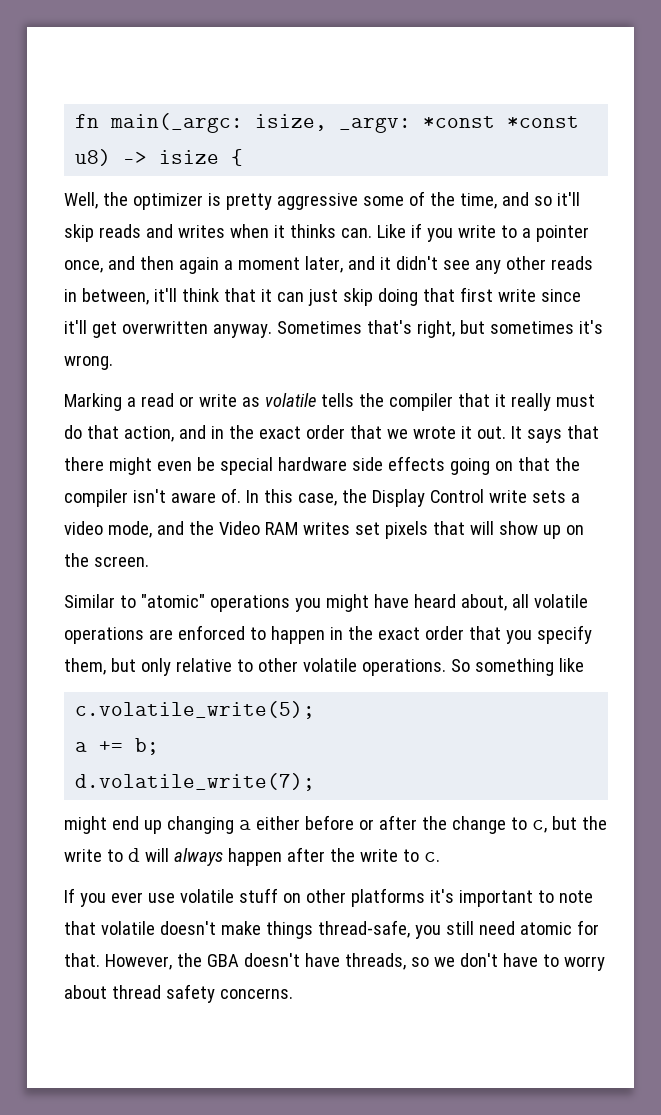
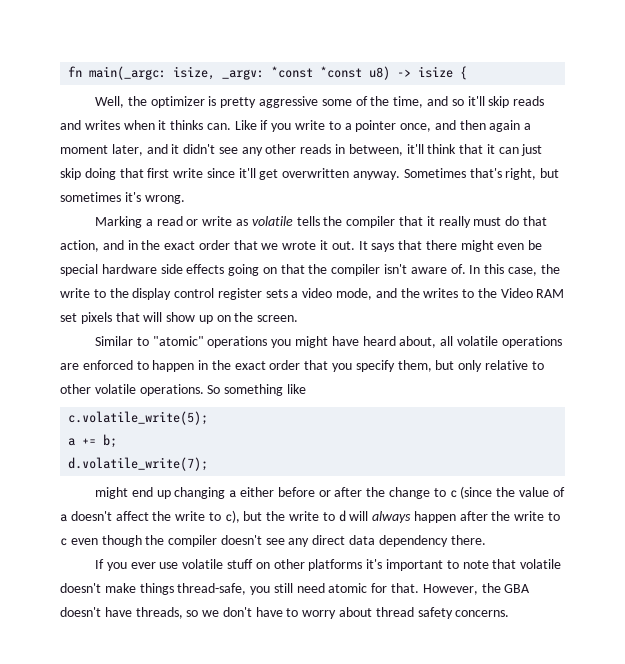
[371,489,527,507] Display Control write -> [60,288,262,300] write to the display control register
(214, 528) none -> [423,288,497,298] writes to the
[302,522,350,535] writes -> (565, 293) none
[531,820,547,833] c, -> [449,486,565,499] [60,510,240,523] c (since the value of a doesn't affect the write to c),
[423,852,440,862] c. -> [60,535,486,547] c even though the compiler doesn't see any direct data dependency there.

